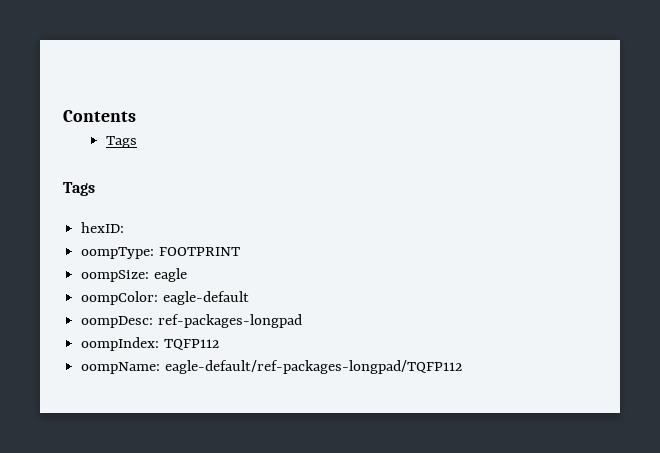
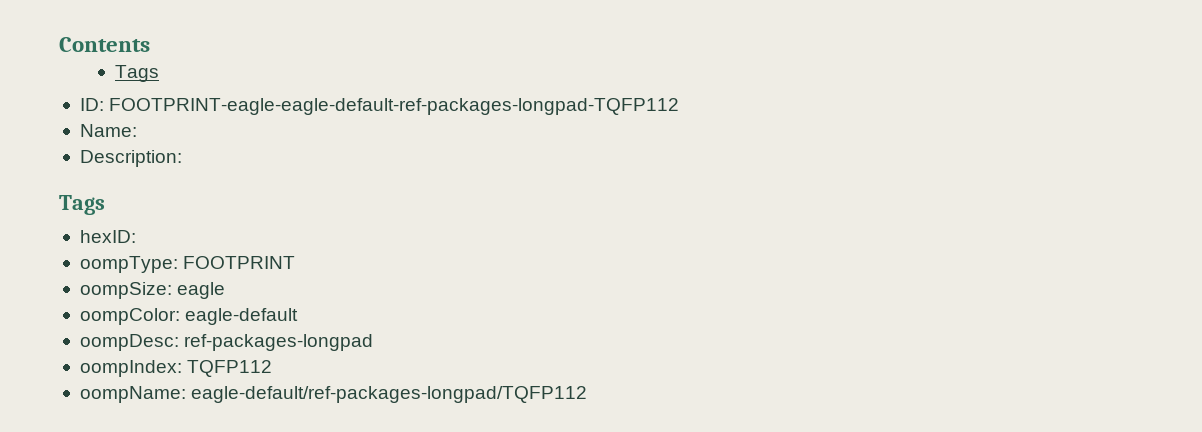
(137, 142) none -> [79,98,680,115] [79,124,137,137] [79,150,182,167] // ID: FOOTPRINT-eagle-eagle-default-ref-packages-longpad-TQFP112 // Name: // Description:

